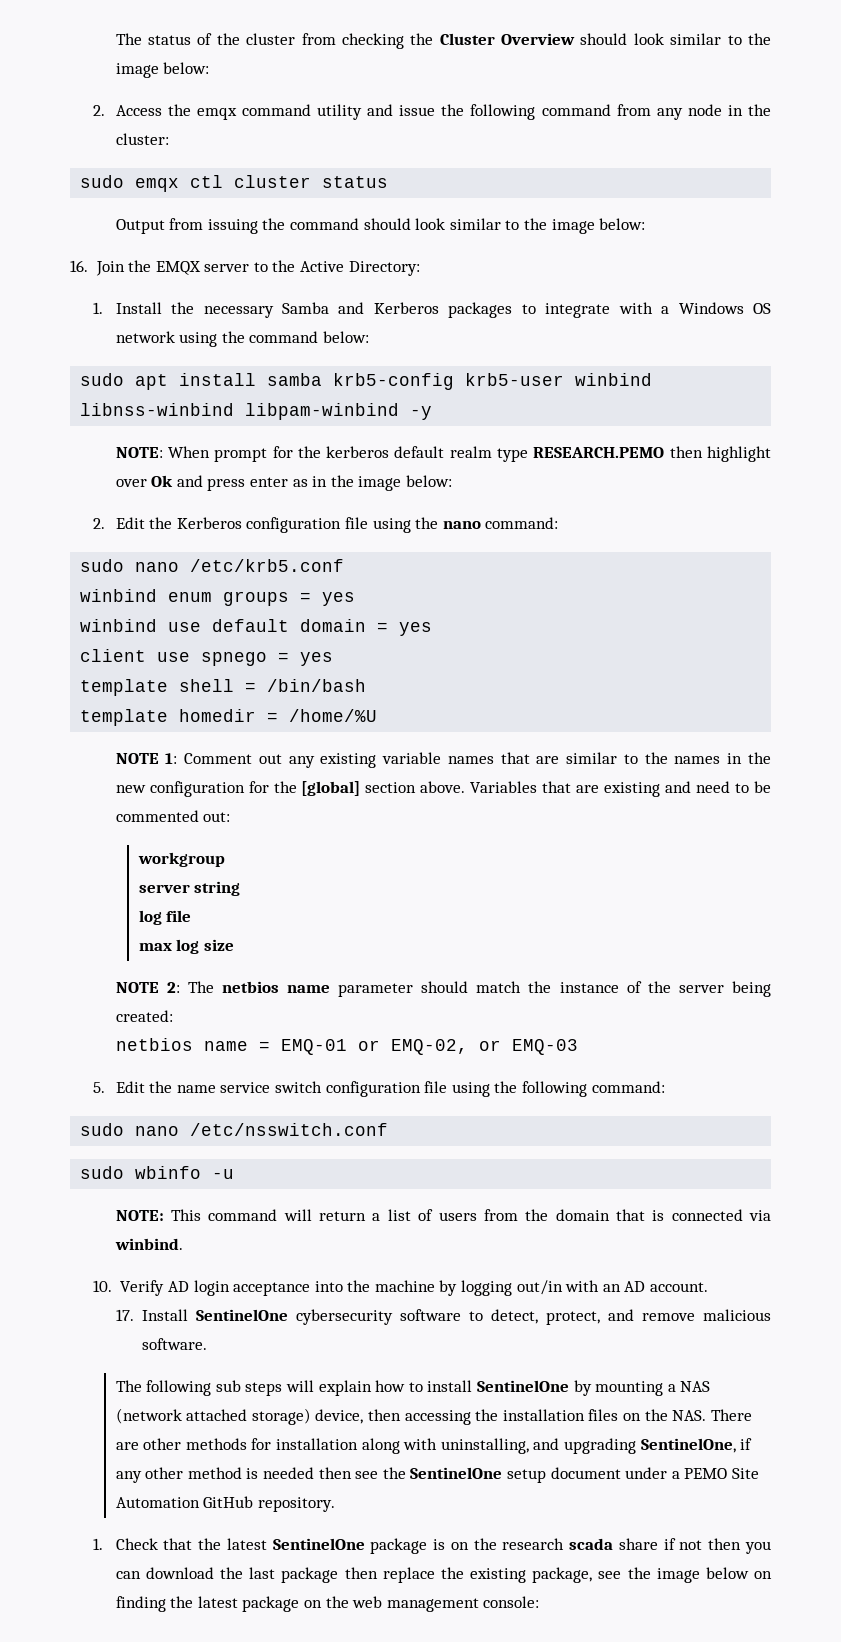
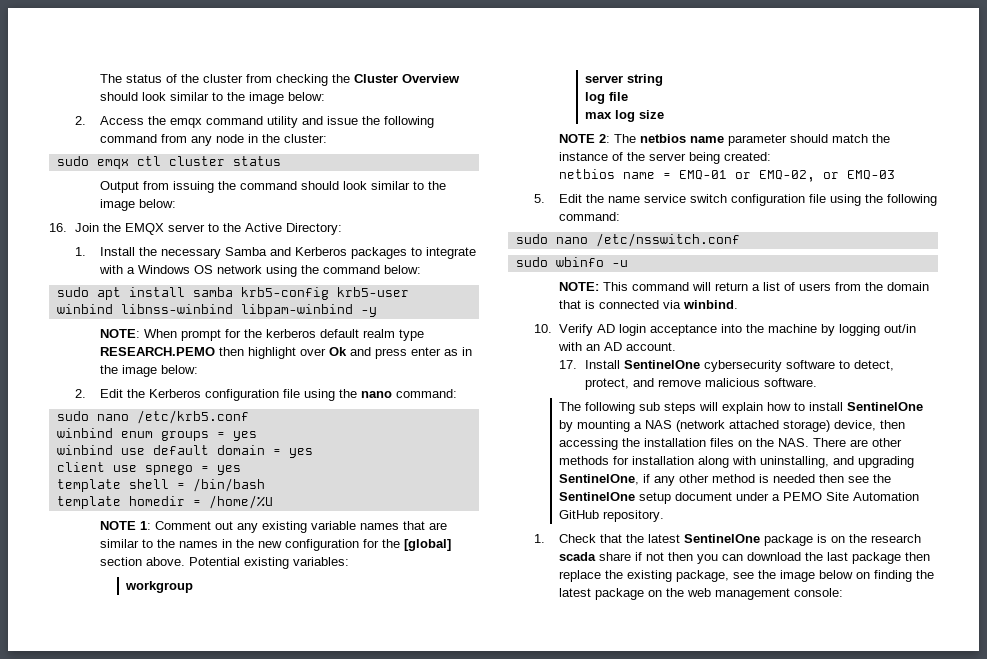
[470,781,772,797] [115,810,231,822] Variables that are existing and need to be commented out: -> [189,557,350,569] Potential existing variables:

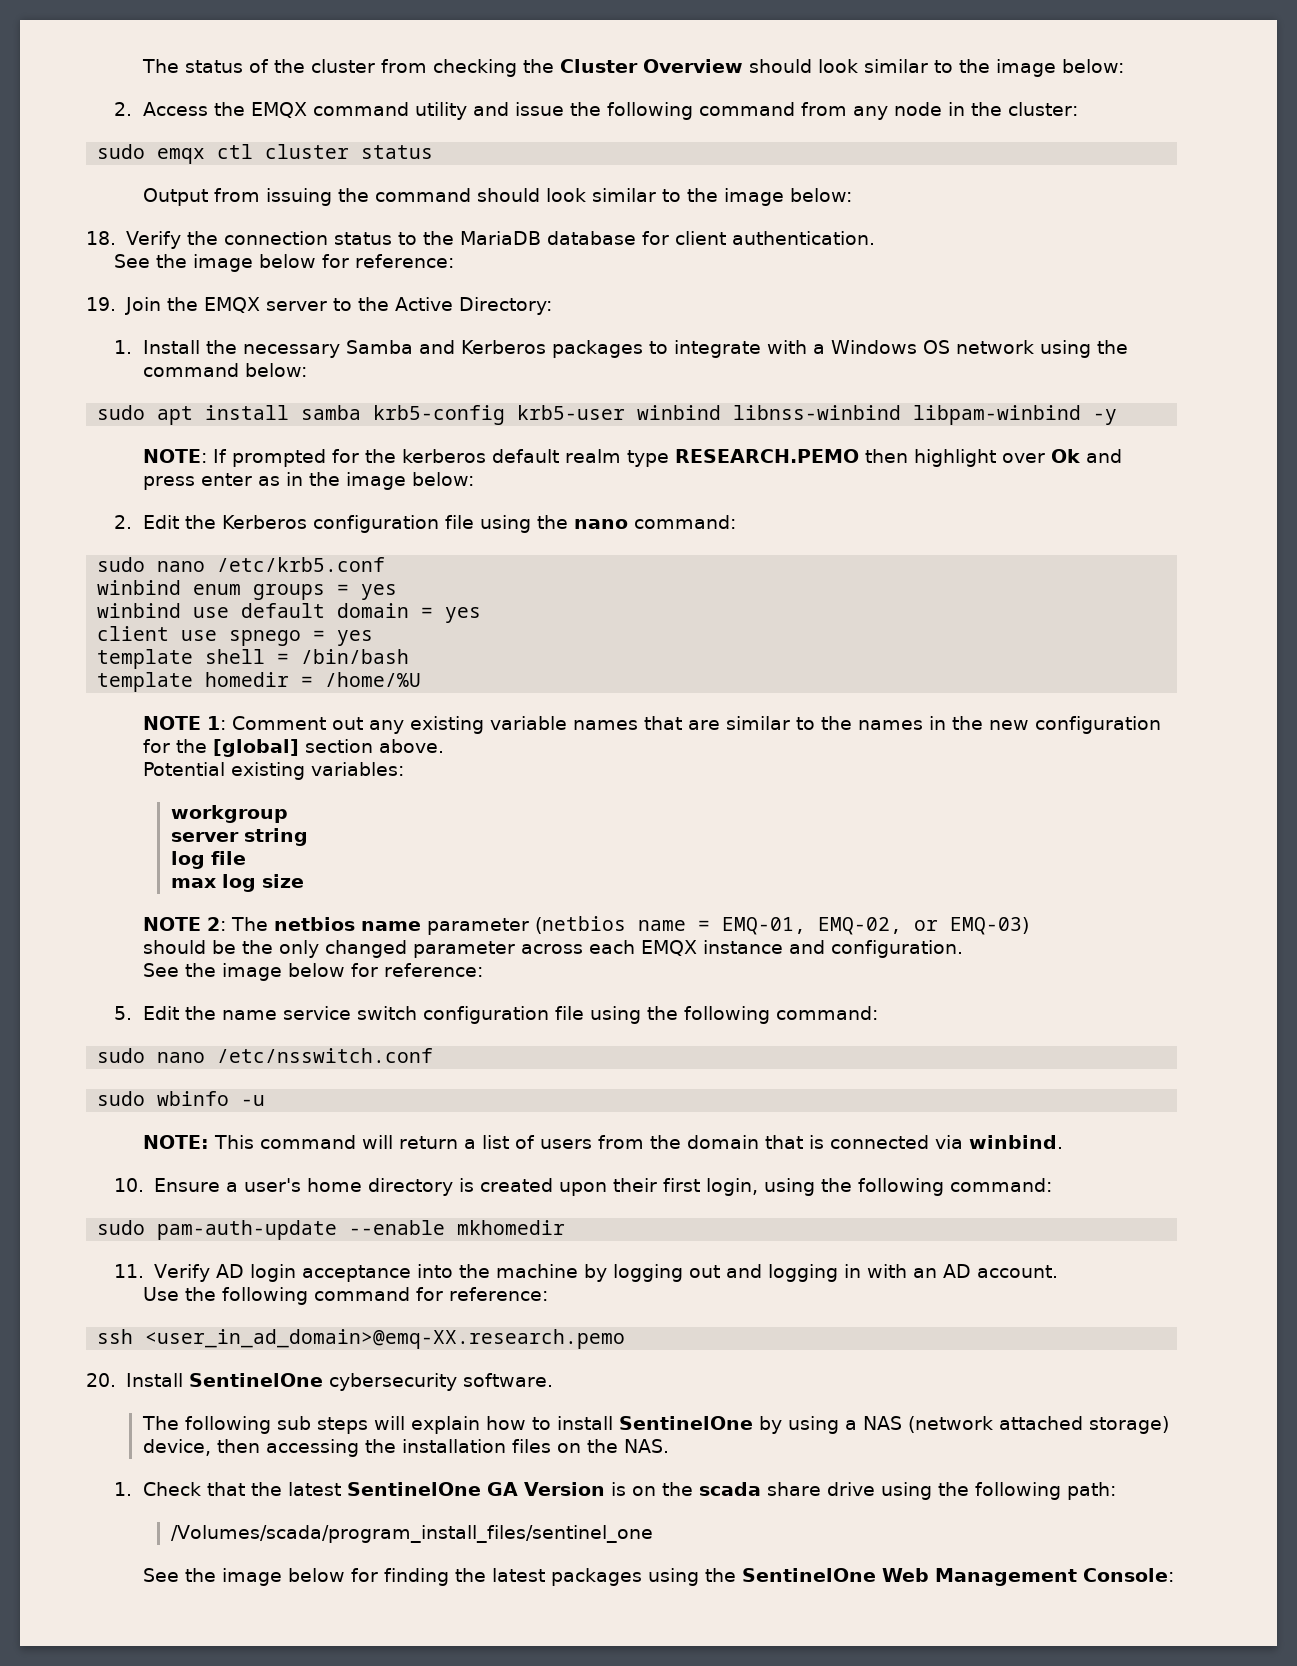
[170,118,203,128] emqx -> [250,102,307,118] EMQX
[49,223,67,232] 16. -> [86,231,876,249] [114,254,455,272] [86,297,116,311] 18. Verify the connection status to the MariaDB database for client authentication. // See the image below for reference: // 19.
[144,329,222,341] When prompt -> [212,449,326,467] If prompted
(186, 561) none -> (444, 746) //
[790,134,891,143] [559,152,772,164] [559,169,896,182] should match the instance of the server being created: // netbios name = EMQ-01 or EMQ-02, or EMQ-03 -> [534,916,1029,935] [142,940,963,958] [142,963,483,981] (netbios name = EMQ-01, EMQ-02, or EMQ-03) // should be the only changed parameter across each EMQX instance and configuration. // See the image below for reference:
(552, 328) none -> [153,1178,1052,1196] [97,1220,566,1240] [114,1264,145,1278] Ensure a user's home directory is created upon their first login, using the following command: // sudo pam-auth-update --enable mkhomedir // 11.
[884,324,917,333] out/in -> [688,1264,861,1282] out and logging in
[559,360,895,372] [585,378,761,390] 17. Install SentinelOne cybersecurity software to detect, protect, and remove malicious -> [142,1287,548,1305] [97,1329,626,1349] [86,1373,457,1391] Use the following command for reference: // ssh <user_in_ad_domain>@emq-XX.research.pemo // 20. Install SentinelOne cybersecurity
[577,420,631,432] mounting -> [787,1416,839,1434] using
[813,438,903,447] [559,456,915,468] [559,474,892,486] [559,492,920,504] [559,510,665,522] There are other methods for installation along with uninstalling, and upgrading SentinelOne, if any other method is needed then see the SentinelOne setup document under a PEMO Site Automation GitHub repository. -> (669, 1446) none
[764,534,814,546] package -> [486,1482,606,1496] GA Version
[871,534,922,543] research -> (694, 1489) none
[635,552,931,564] [559,570,871,582] if not then you can download the last package then replace the existing package, see the image below on -> [827,1482,1117,1500] [170,1525,653,1543] [142,1568,378,1586] drive using the following path: // /Volumes/scada/program_install_files/sentinel_one // See the image below for
[595,588,844,600] package on the web management console: -> [550,1568,1175,1586] packages using the SentinelOne Web Management Console:

